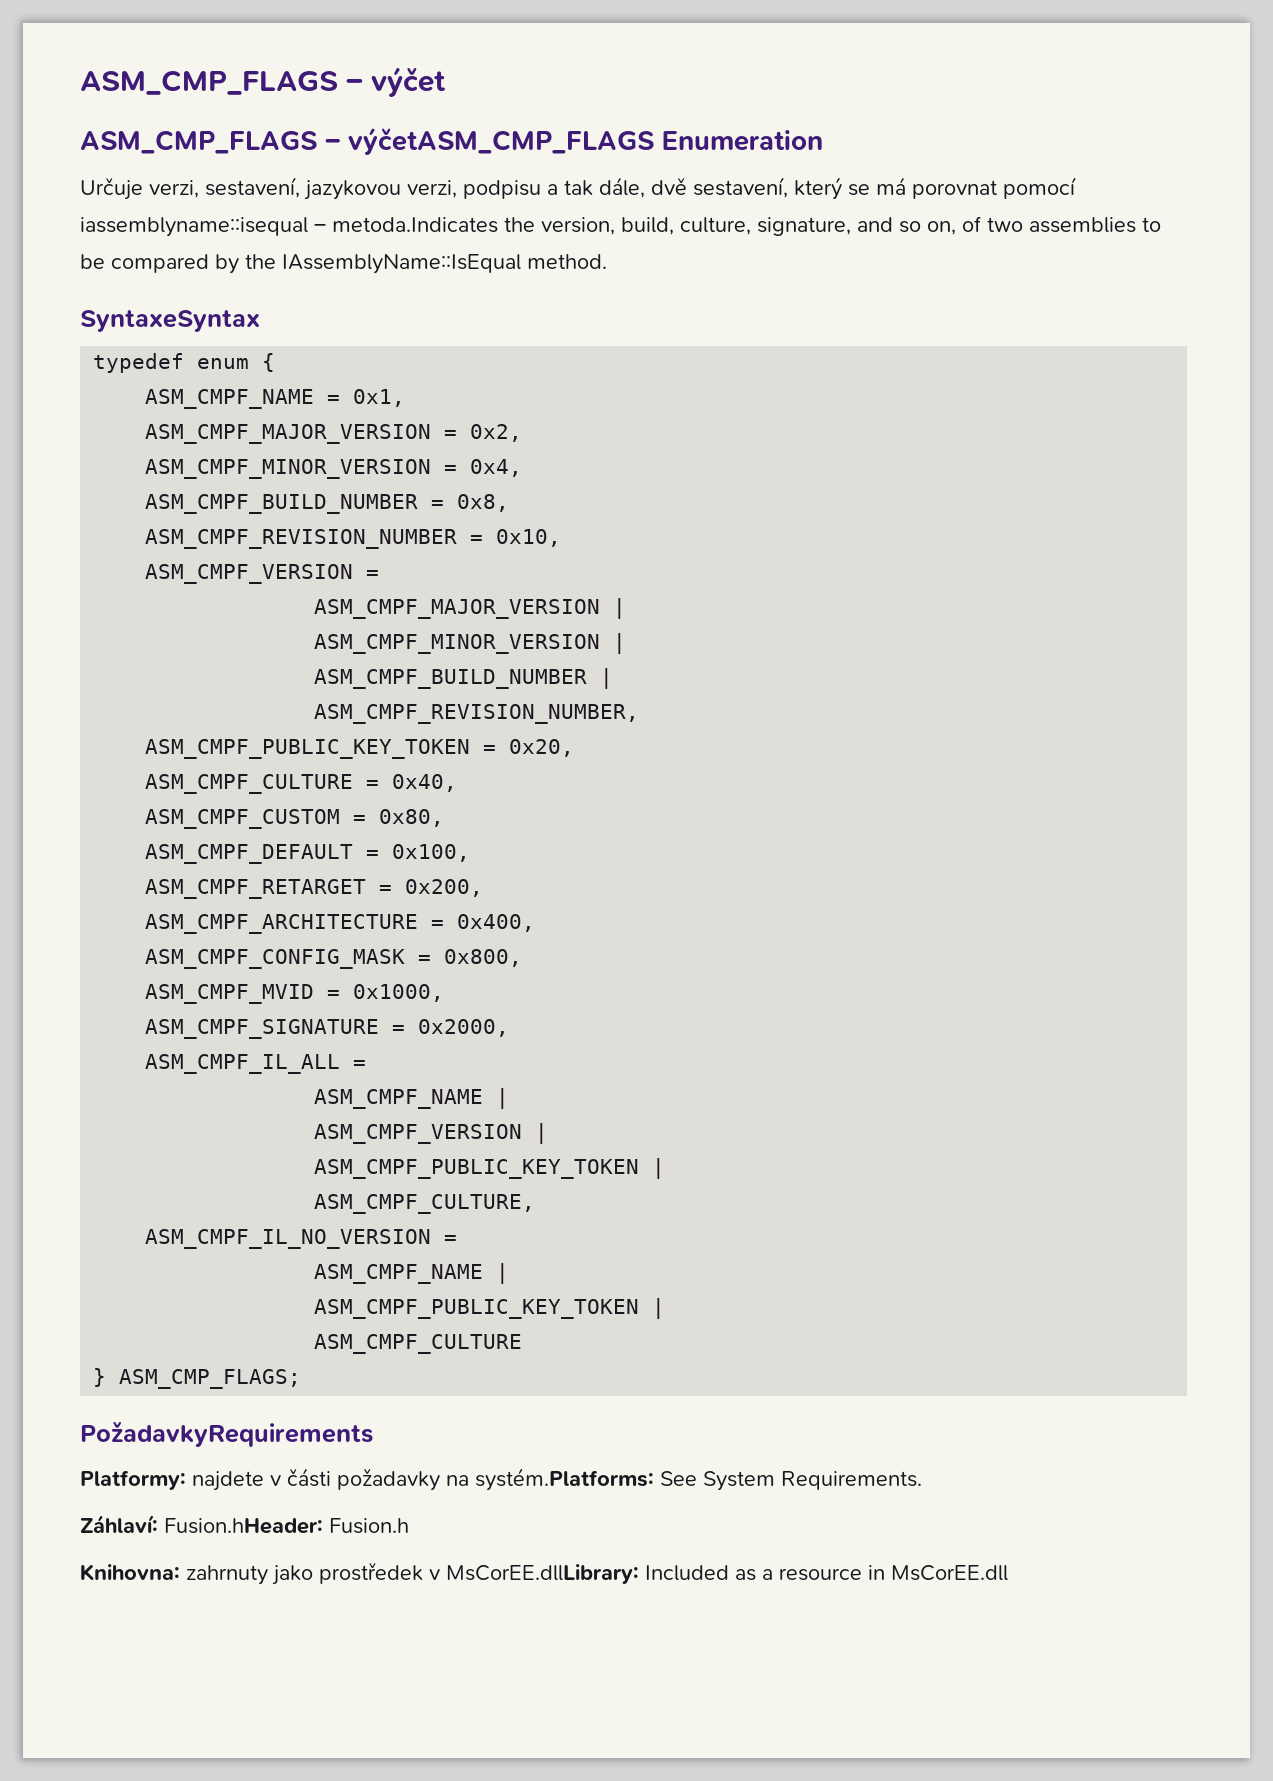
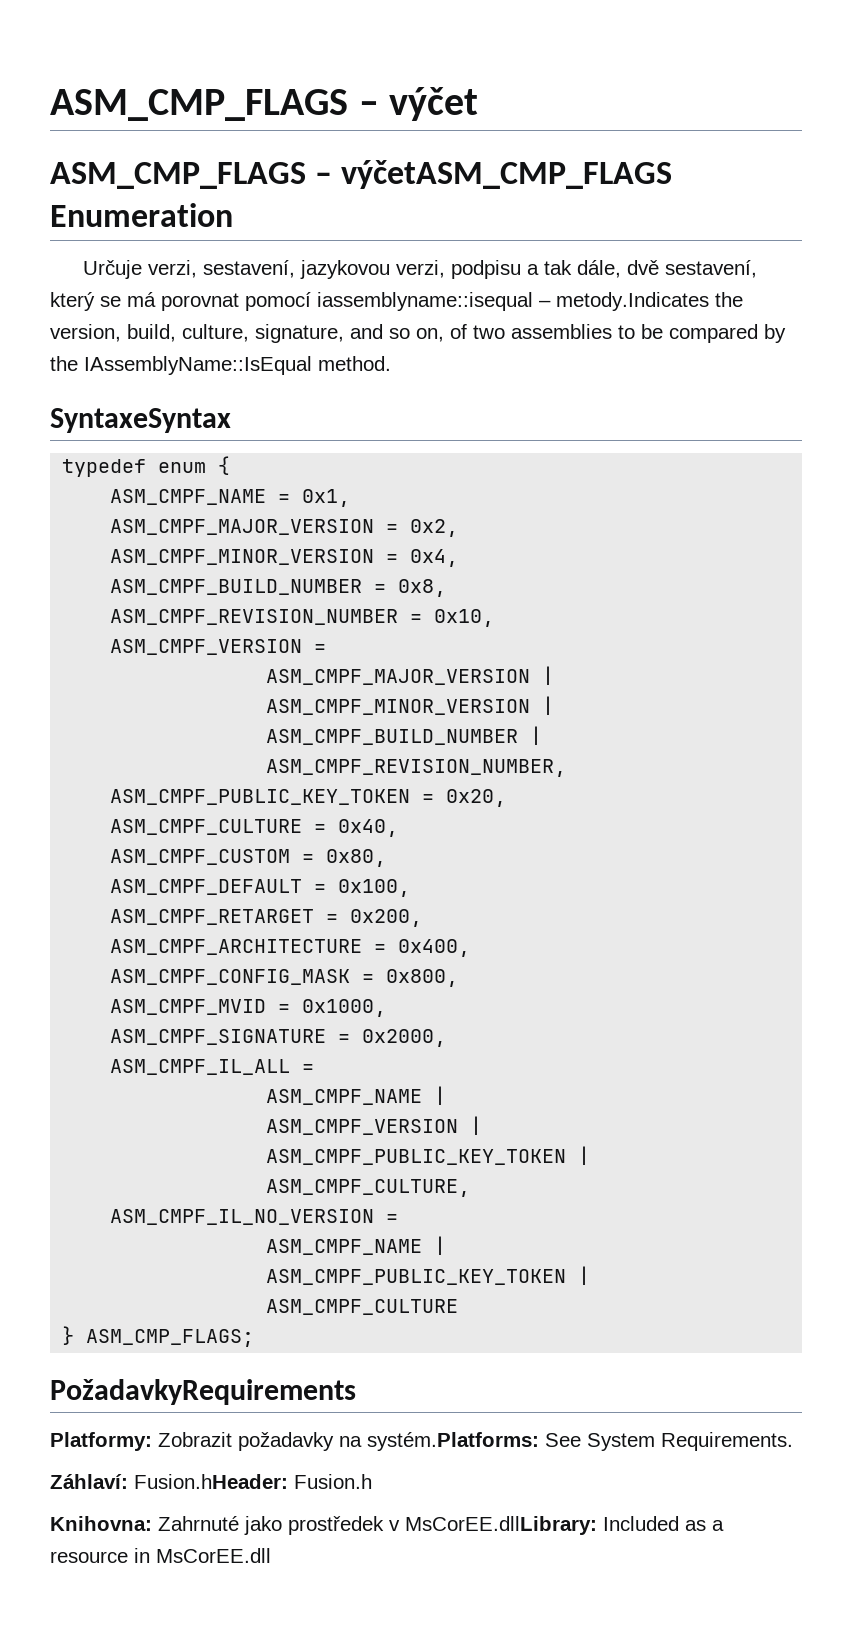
[332,217,498,233] metoda.Indicates -> [556,292,709,311] metody.Indicates
[192,1468,331,1491] najdete v části -> [158,1432,232,1447] Zobrazit
[186,1565,268,1585] zahrnuty -> [158,1516,239,1531] Zahrnuté

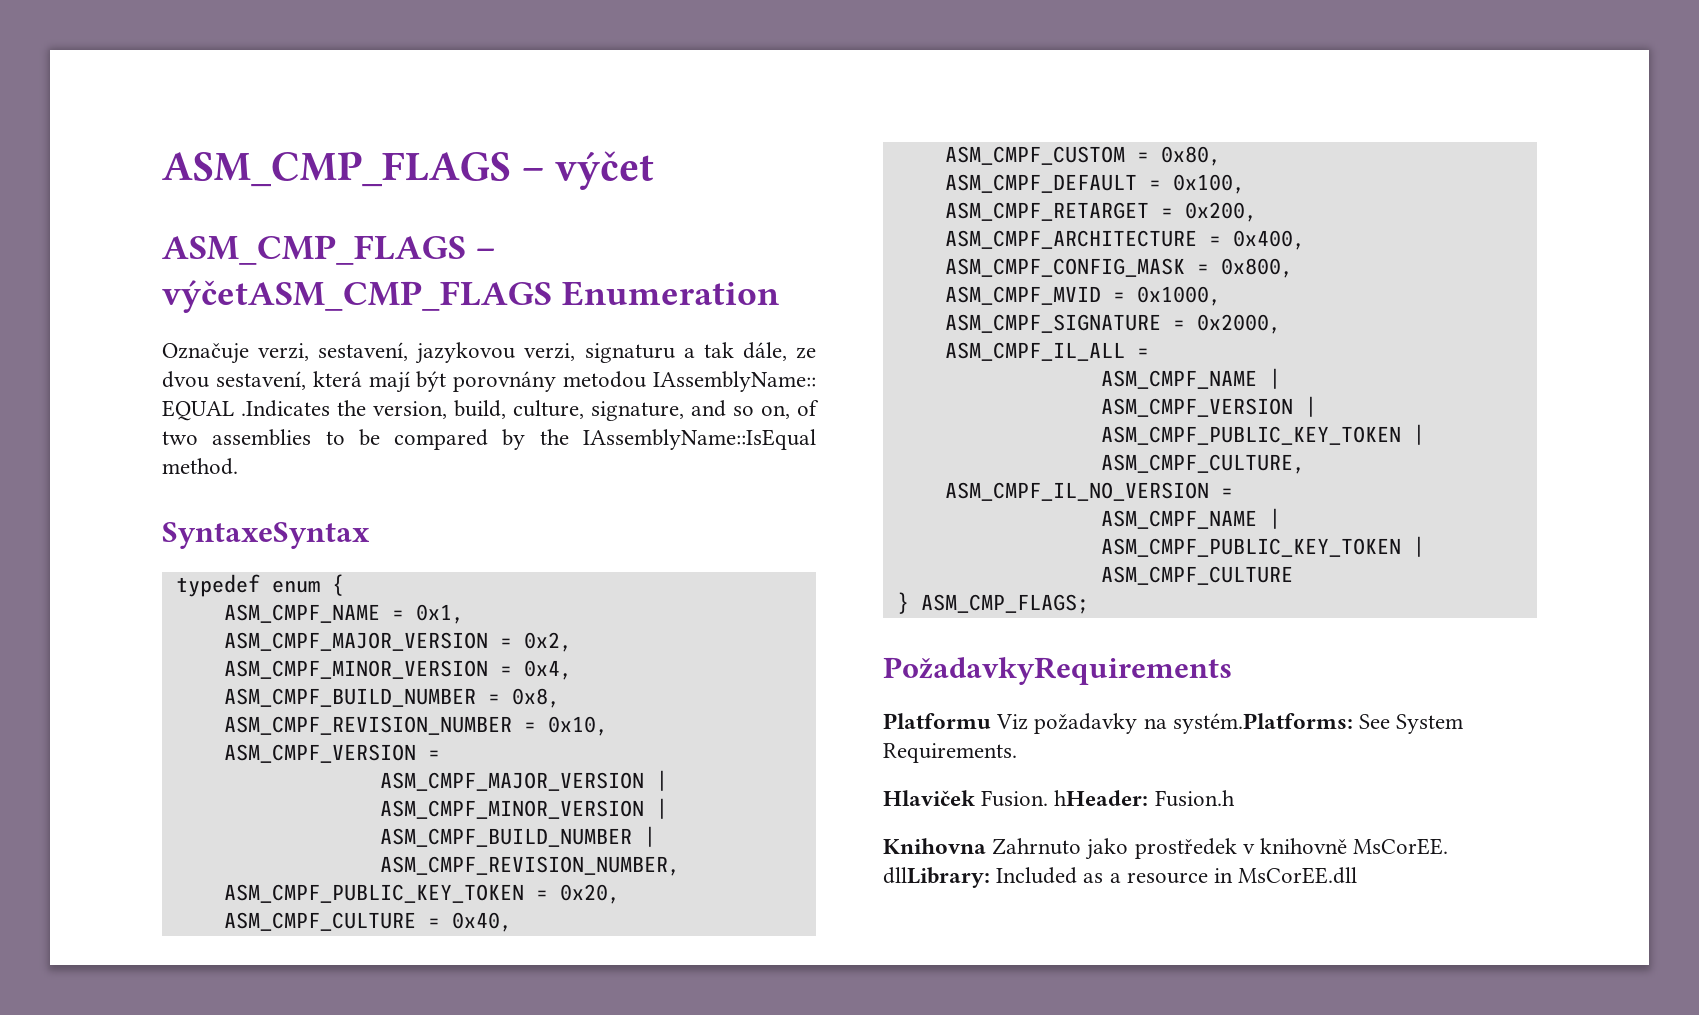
[83,260,143,279] Určuje -> [162,343,249,364] Označuje
[451,260,522,279] podpisu -> [584,343,675,363] signaturu
[627,260,758,278] [50,292,709,311] dvě sestavení, který se má porovnat pomocí iassemblyname::isequal – metody.Indicates -> [795,347,816,359] [162,371,816,393] [162,400,330,421] ze dvou sestavení, která mají být porovnány metodou IAssemblyName:: EQUAL .Indicates
[50,1432,232,1451] Platformy: Zobrazit -> [883,713,1029,730] Platformu Viz
[50,1474,288,1489] Záhlaví: Fusion.hHeader: -> [883,790,1149,807] Hlaviček Fusion. hHeader:
[50,1516,239,1531] Knihovna: Zahrnuté -> [883,838,1082,855] Knihovna Zahrnuto
[405,1516,597,1535] MsCorEE.dllLibrary: -> [1260,838,1449,855] [883,867,990,888] knihovně MsCorEE. dllLibrary:

